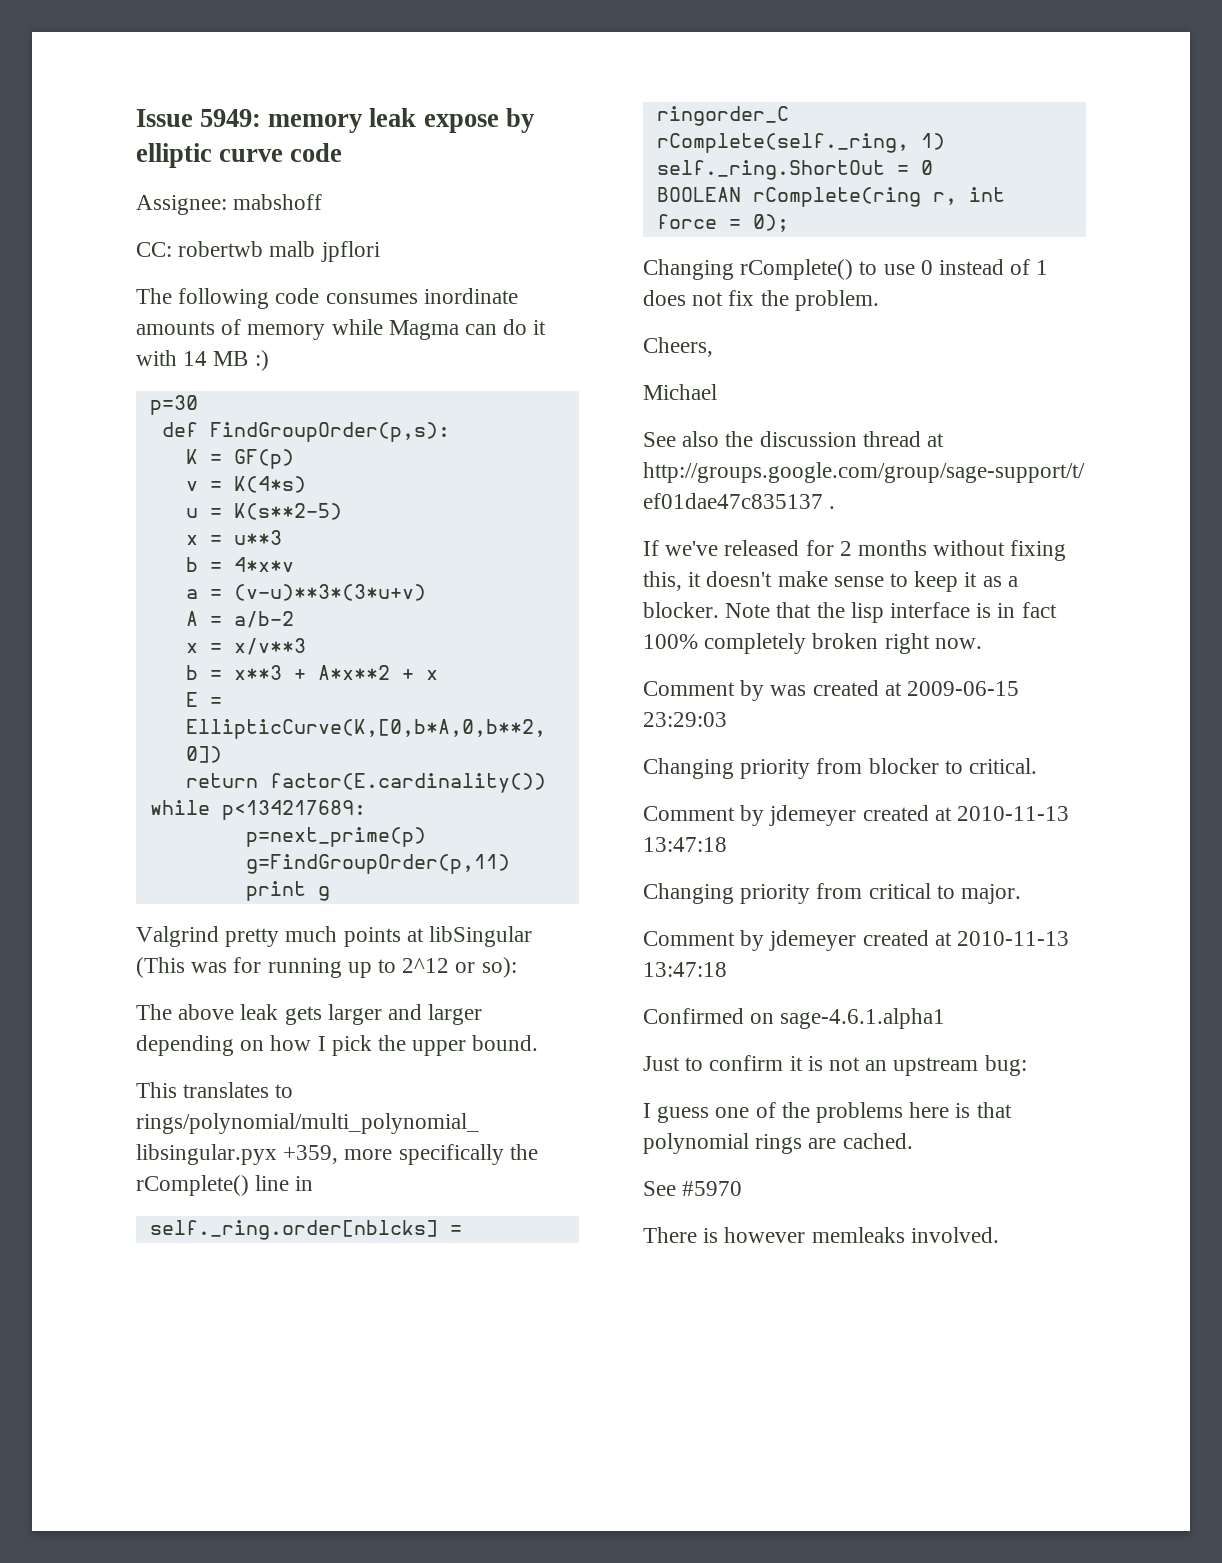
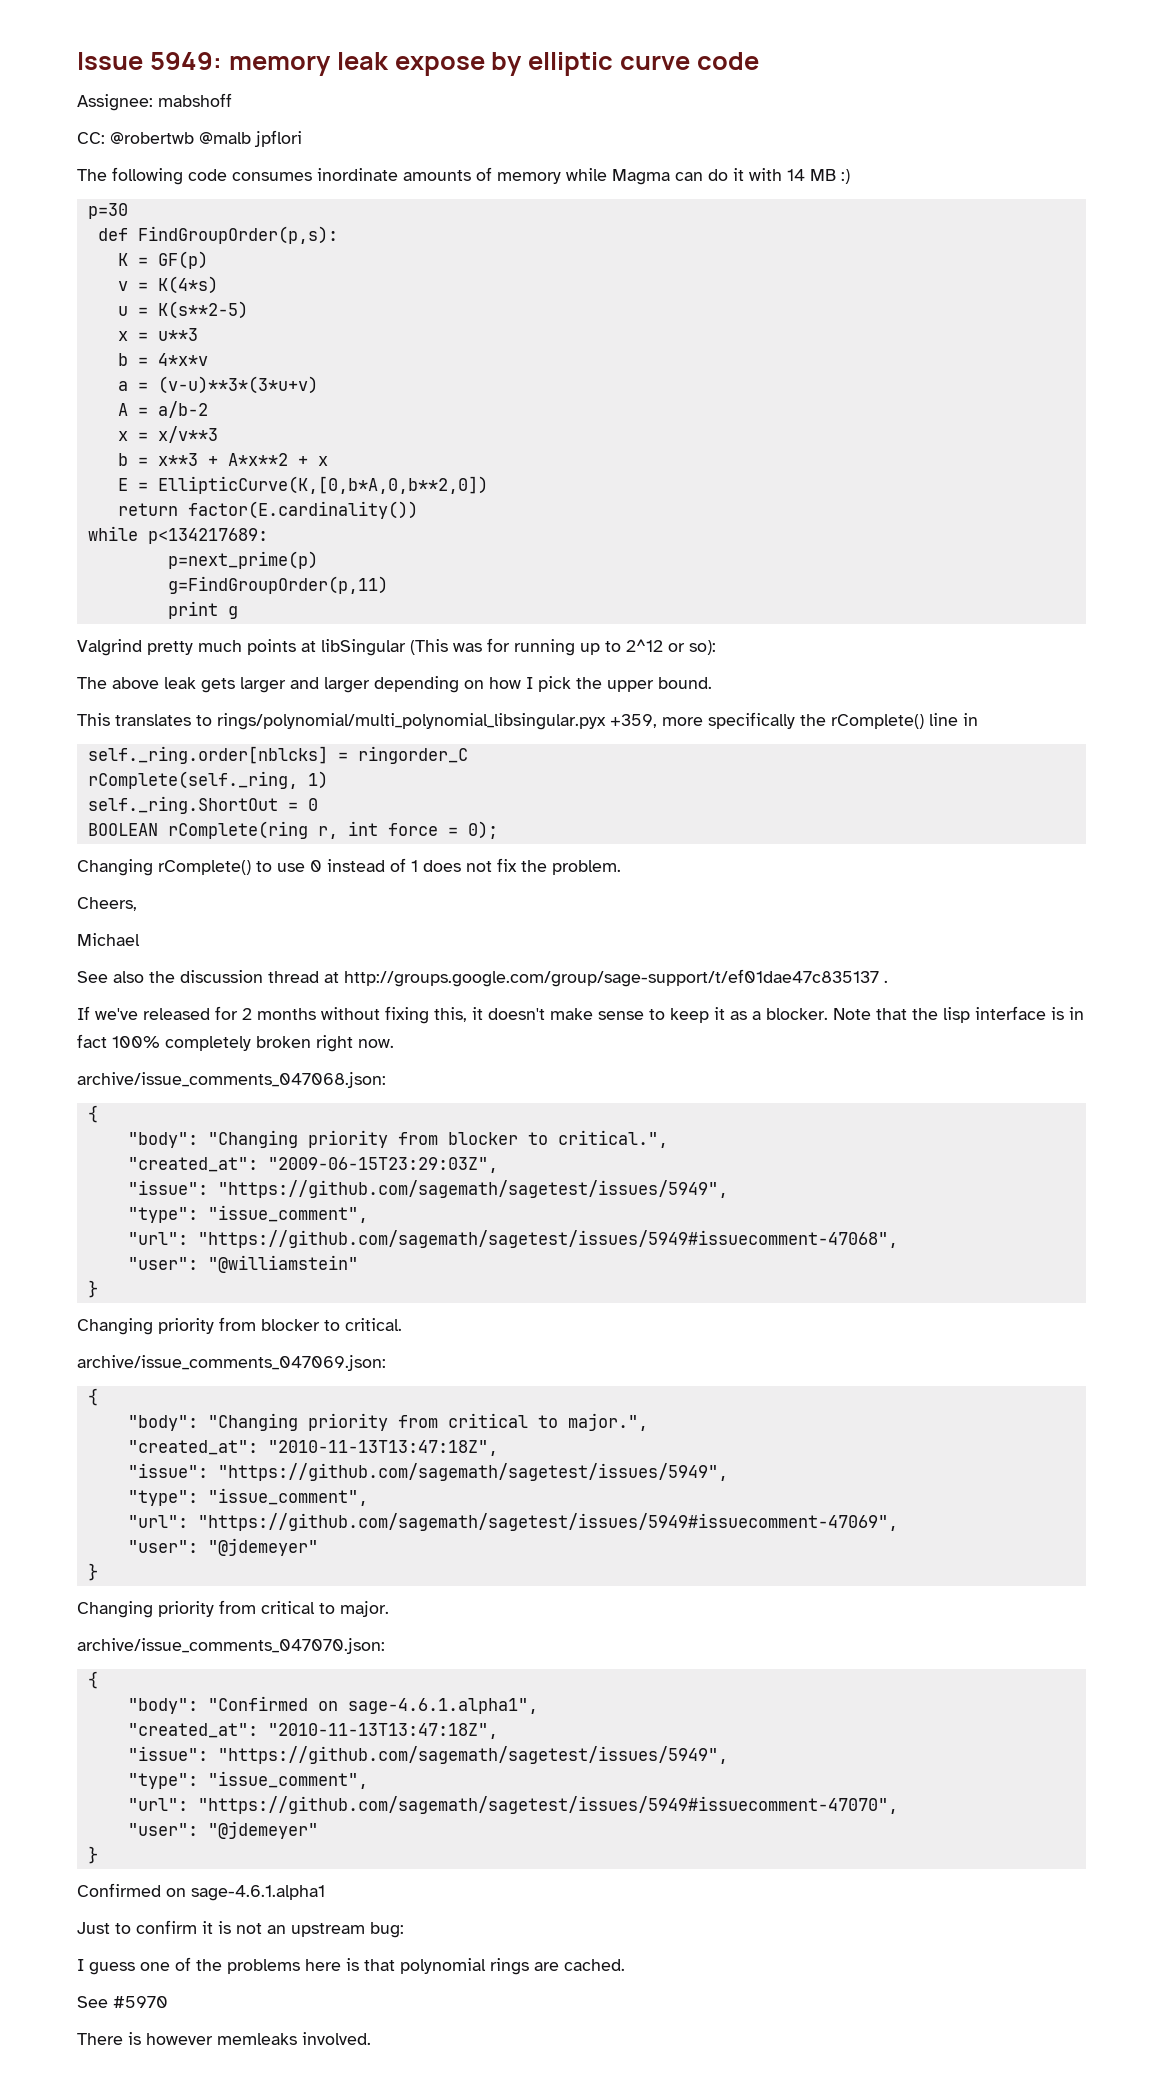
[178,241,316,257] robertwb malb -> [110,132,251,144] @robertwb @malb
[643,680,1020,701] [643,712,727,727] Comment by was created at 2009-06-15 23:29:03 -> [77,1072,386,1088] [87,1105,98,1123] [127,1130,668,1148] [127,1157,498,1173] [127,1180,728,1198] [127,1205,368,1223] [127,1230,898,1248] [127,1255,358,1273] [87,1280,98,1298] archive/issue_comments_047068.json: // { // "body": "Changing priority from blocker to critical.", // "created_at": "2009-06-15T23:29:03Z", // "issue": "https://github.com/sagemath/sagetest/issues/5949", // "type": "issue_comment", // "url": "https://github.com/sagemath/sagetest/issues/5949#issuecomment-47068", // "user": "@williamstein" // }
[643,805,1070,826] [643,837,727,852] Comment by jdemeyer created at 2010-11-13 13:47:18 -> [77,1355,386,1371] [87,1388,98,1406] [127,1413,648,1431] [127,1440,498,1456] [127,1463,728,1481] [127,1488,368,1506] [127,1513,898,1531] [127,1538,318,1556] [87,1563,98,1581] archive/issue_comments_047069.json: // { // "body": "Changing priority from critical to major.", // "created_at": "2010-11-13T13:47:18Z", // "issue": "https://github.com/sagemath/sagetest/issues/5949", // "type": "issue_comment", // "url": "https://github.com/sagemath/sagetest/issues/5949#issuecomment-47069", // "user": "@jdemeyer" // }
[643,930,1070,951] [643,962,727,977] Comment by jdemeyer created at 2010-11-13 13:47:18 -> [77,1638,385,1654] [87,1671,98,1689] [127,1696,538,1714] [127,1723,498,1739] [127,1746,728,1764] [127,1771,368,1789] [127,1796,898,1814] [127,1821,318,1839] [87,1846,98,1864] archive/issue_comments_047070.json: // { // "body": "Confirmed on sage-4.6.1.alpha1", // "created_at": "2010-11-13T13:47:18Z", // "issue": "https://github.com/sagemath/sagetest/issues/5949", // "type": "issue_comment", // "url": "https://github.com/sagemath/sagetest/issues/5949#issuecomment-47070", // "user": "@jdemeyer" // }

